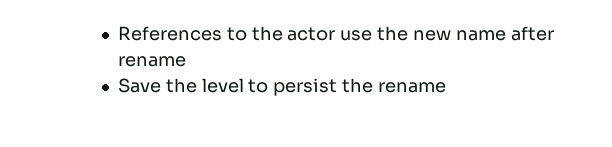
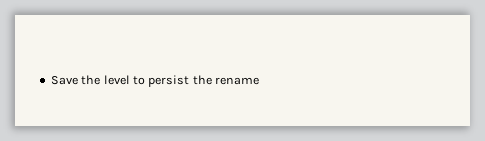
[117,26,554,41] [117,56,186,67] References to the actor use the new name after rename // -> (50, 80) none

